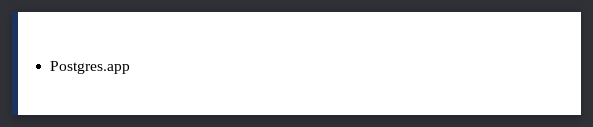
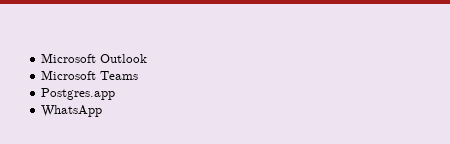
(50, 67) none -> [41,53,148,63] [41,70,139,80] Microsoft Outlook // Microsoft Teams //
(131, 67) none -> [41,105,103,117] // WhatsApp

